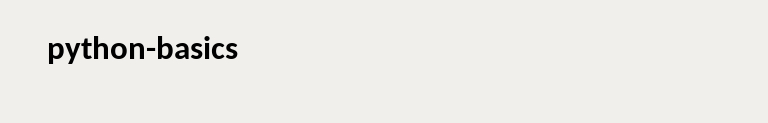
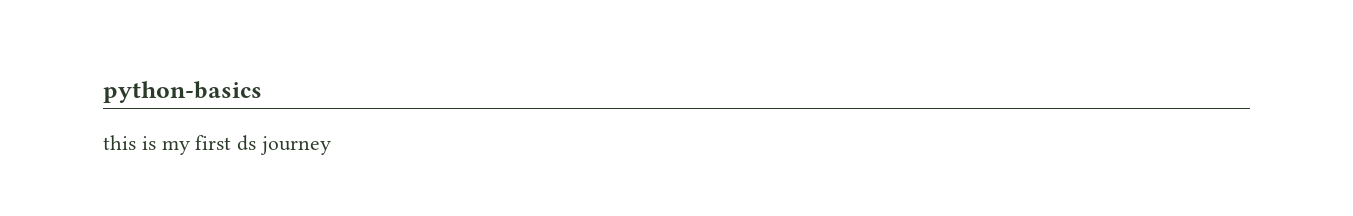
(238, 50) none -> [103,135,332,155] // this is my first ds journey

